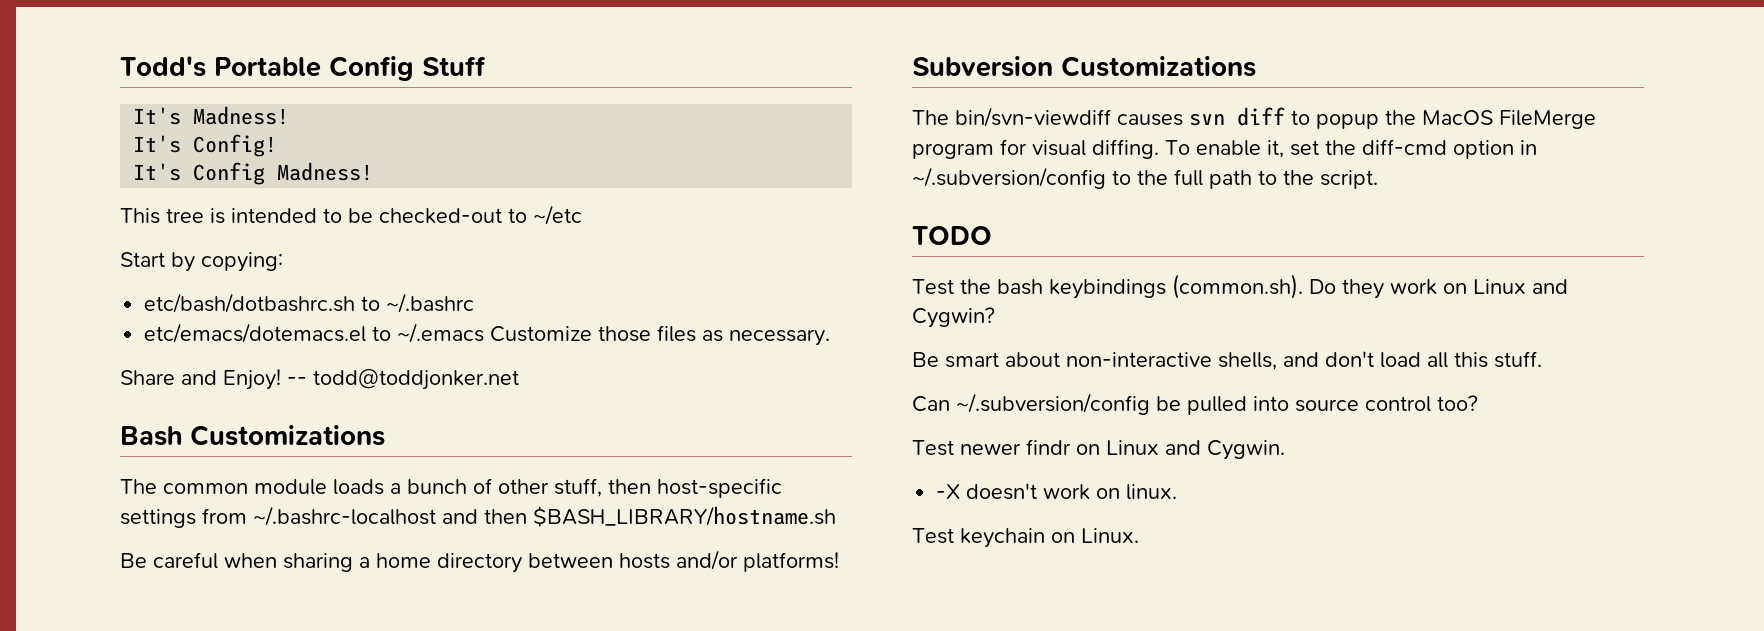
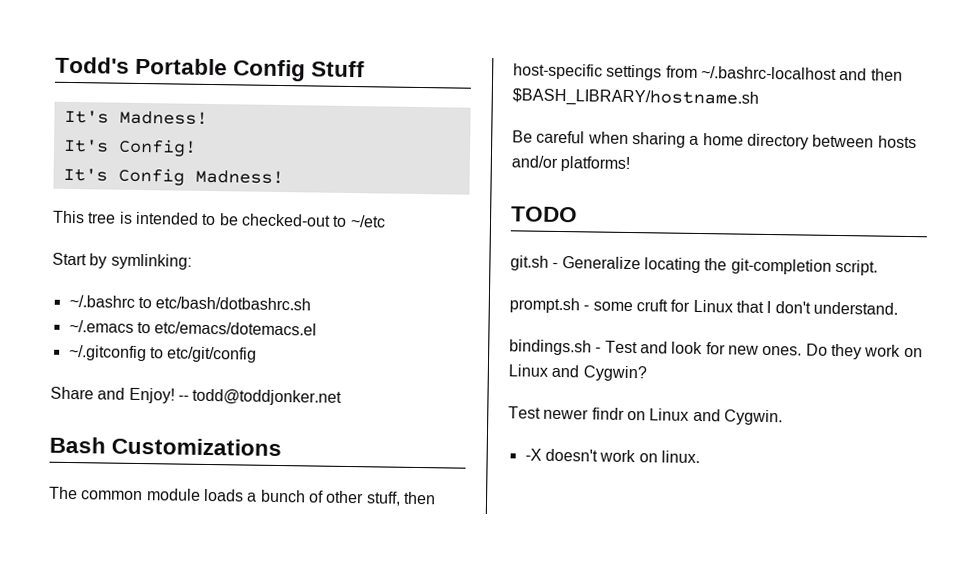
[201,252,283,272] [144,293,475,313] [144,323,831,346] copying: // etc/bash/dotbashrc.sh to ~/.bashrc // etc/emacs/dotemacs.el to ~/.emacs Customize those files as necessary. -> [110,253,192,270] [68,294,312,311] [68,319,318,336] [67,344,258,363] symlinking: // ~/.bashrc to etc/bash/dotbashrc.sh // ~/.emacs to etc/emacs/dotemacs.el // ~/.gitconfig to etc/git/config
[912,56,1256,77] [912,107,1596,129] [912,139,1537,159] [912,167,1378,189] [912,226,992,245] [912,274,1303,299] Subversion Customizations // The bin/svn-viewdiff causes svn diff to popup the MacOS FileMerge program for visual diffing. To enable it, set the diff-cmd option in ~/.subversion/config to the full path to the script. // TODO // Test the bash keybindings (common.sh). -> [511,206,578,223] [510,255,878,276] [509,297,898,315] [509,339,803,356] TODO // git.sh - Generalize locating the git-completion script. // prompt.sh - some cruft for Linux that I don't understand. // bindings.sh - Test and look for new ones.
[912,351,1542,370] [912,393,1478,415] // Be smart about non-interactive shells, and don't load all this stuff. // Can ~/.subversion/config be pulled into source control too? -> (647, 373) none
[912,528,1139,548] // Test keychain on Linux. -> (700, 457) none

